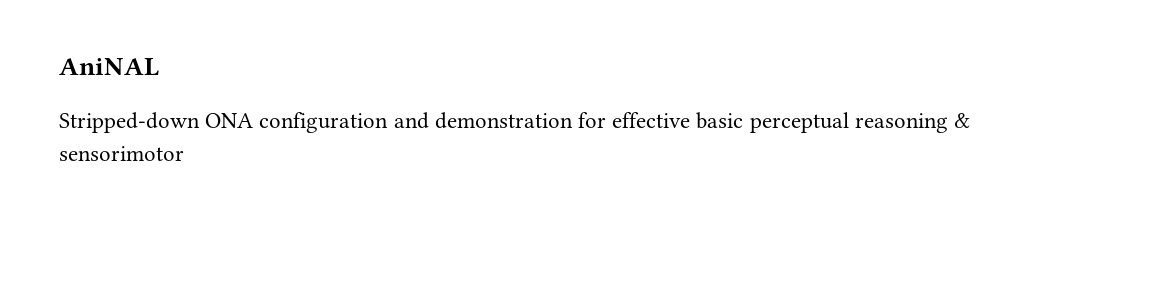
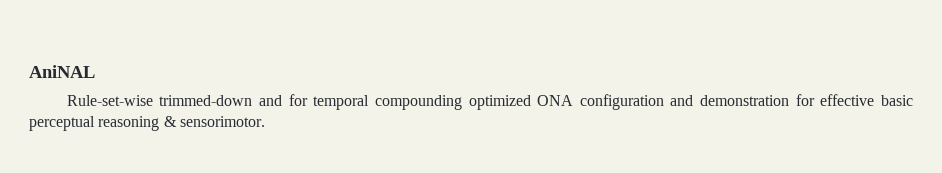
[59,112,200,133] Stripped-down -> [66,94,531,110] Rule-set-wise trimmed-down and for temporal compounding optimized
[59,146,184,161] sensorimotor -> [179,116,265,127] sensorimotor.

